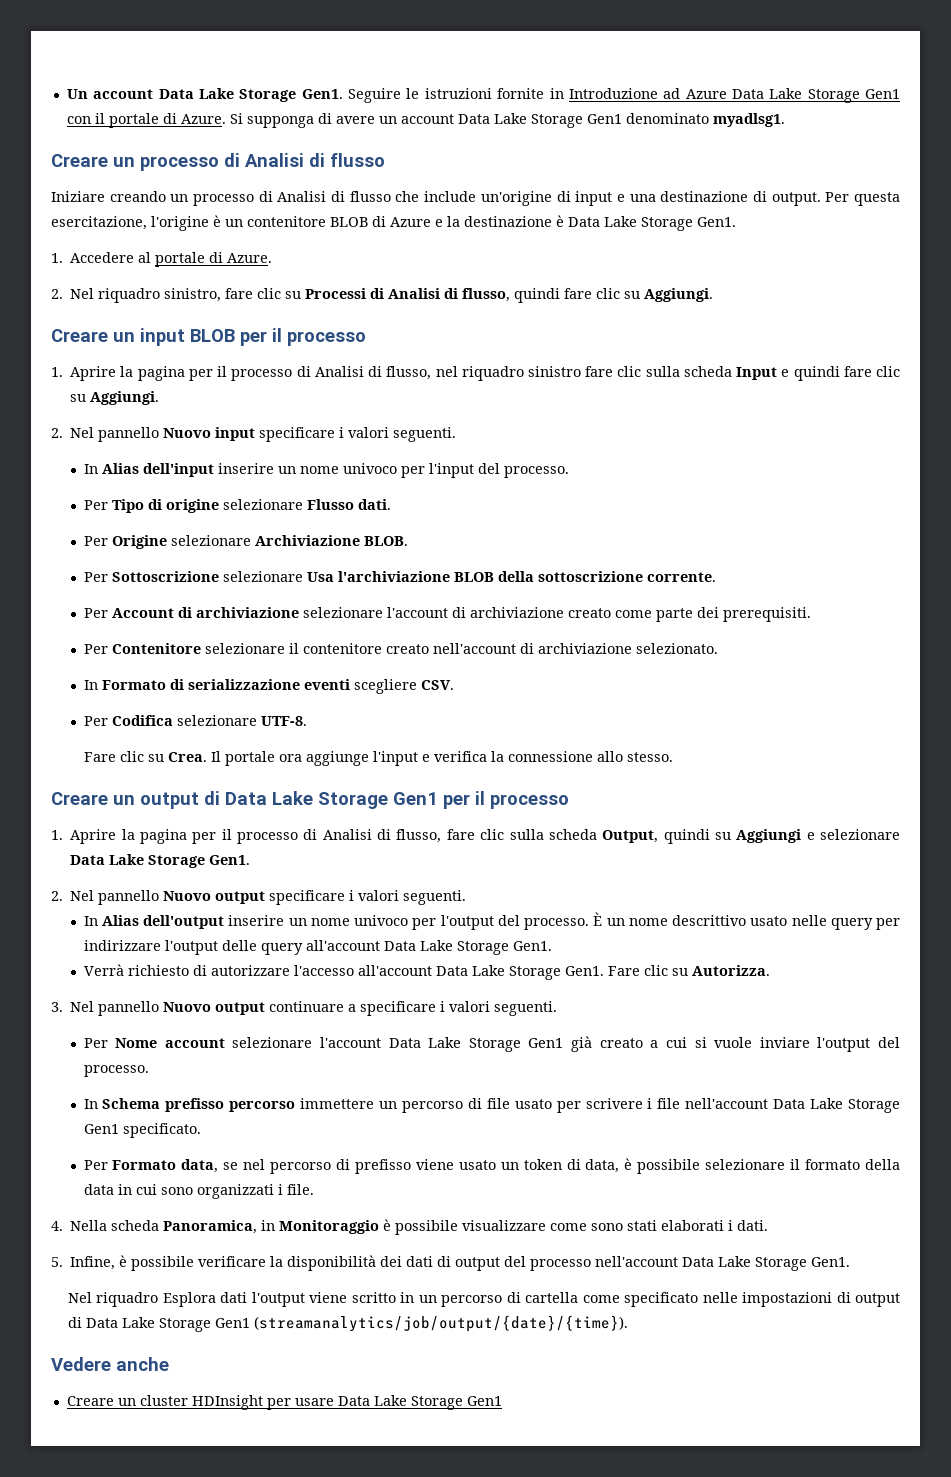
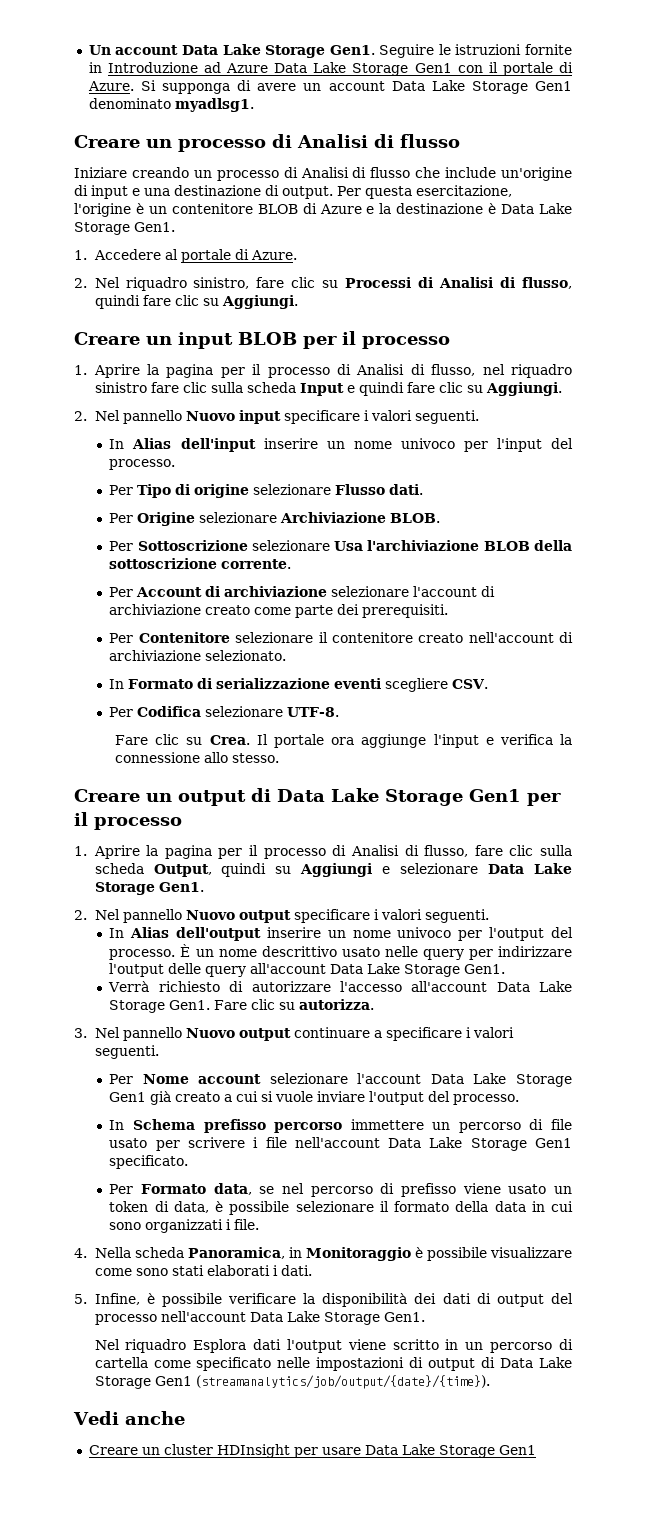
[691,965,770,976] Autorizza. -> [299,999,375,1010] autorizza.
[51,1357,111,1371] Vedere -> [73,1411,119,1425] Vedi

